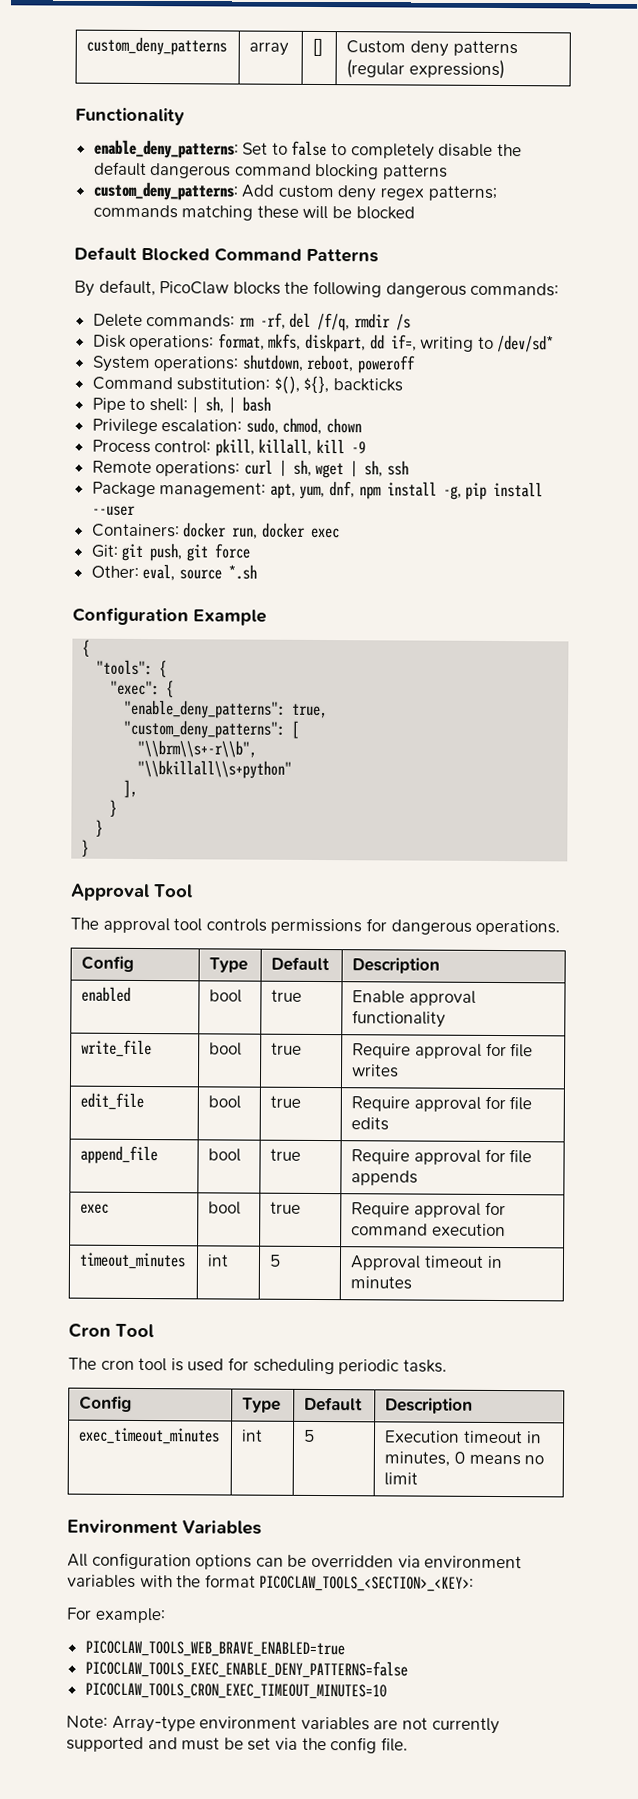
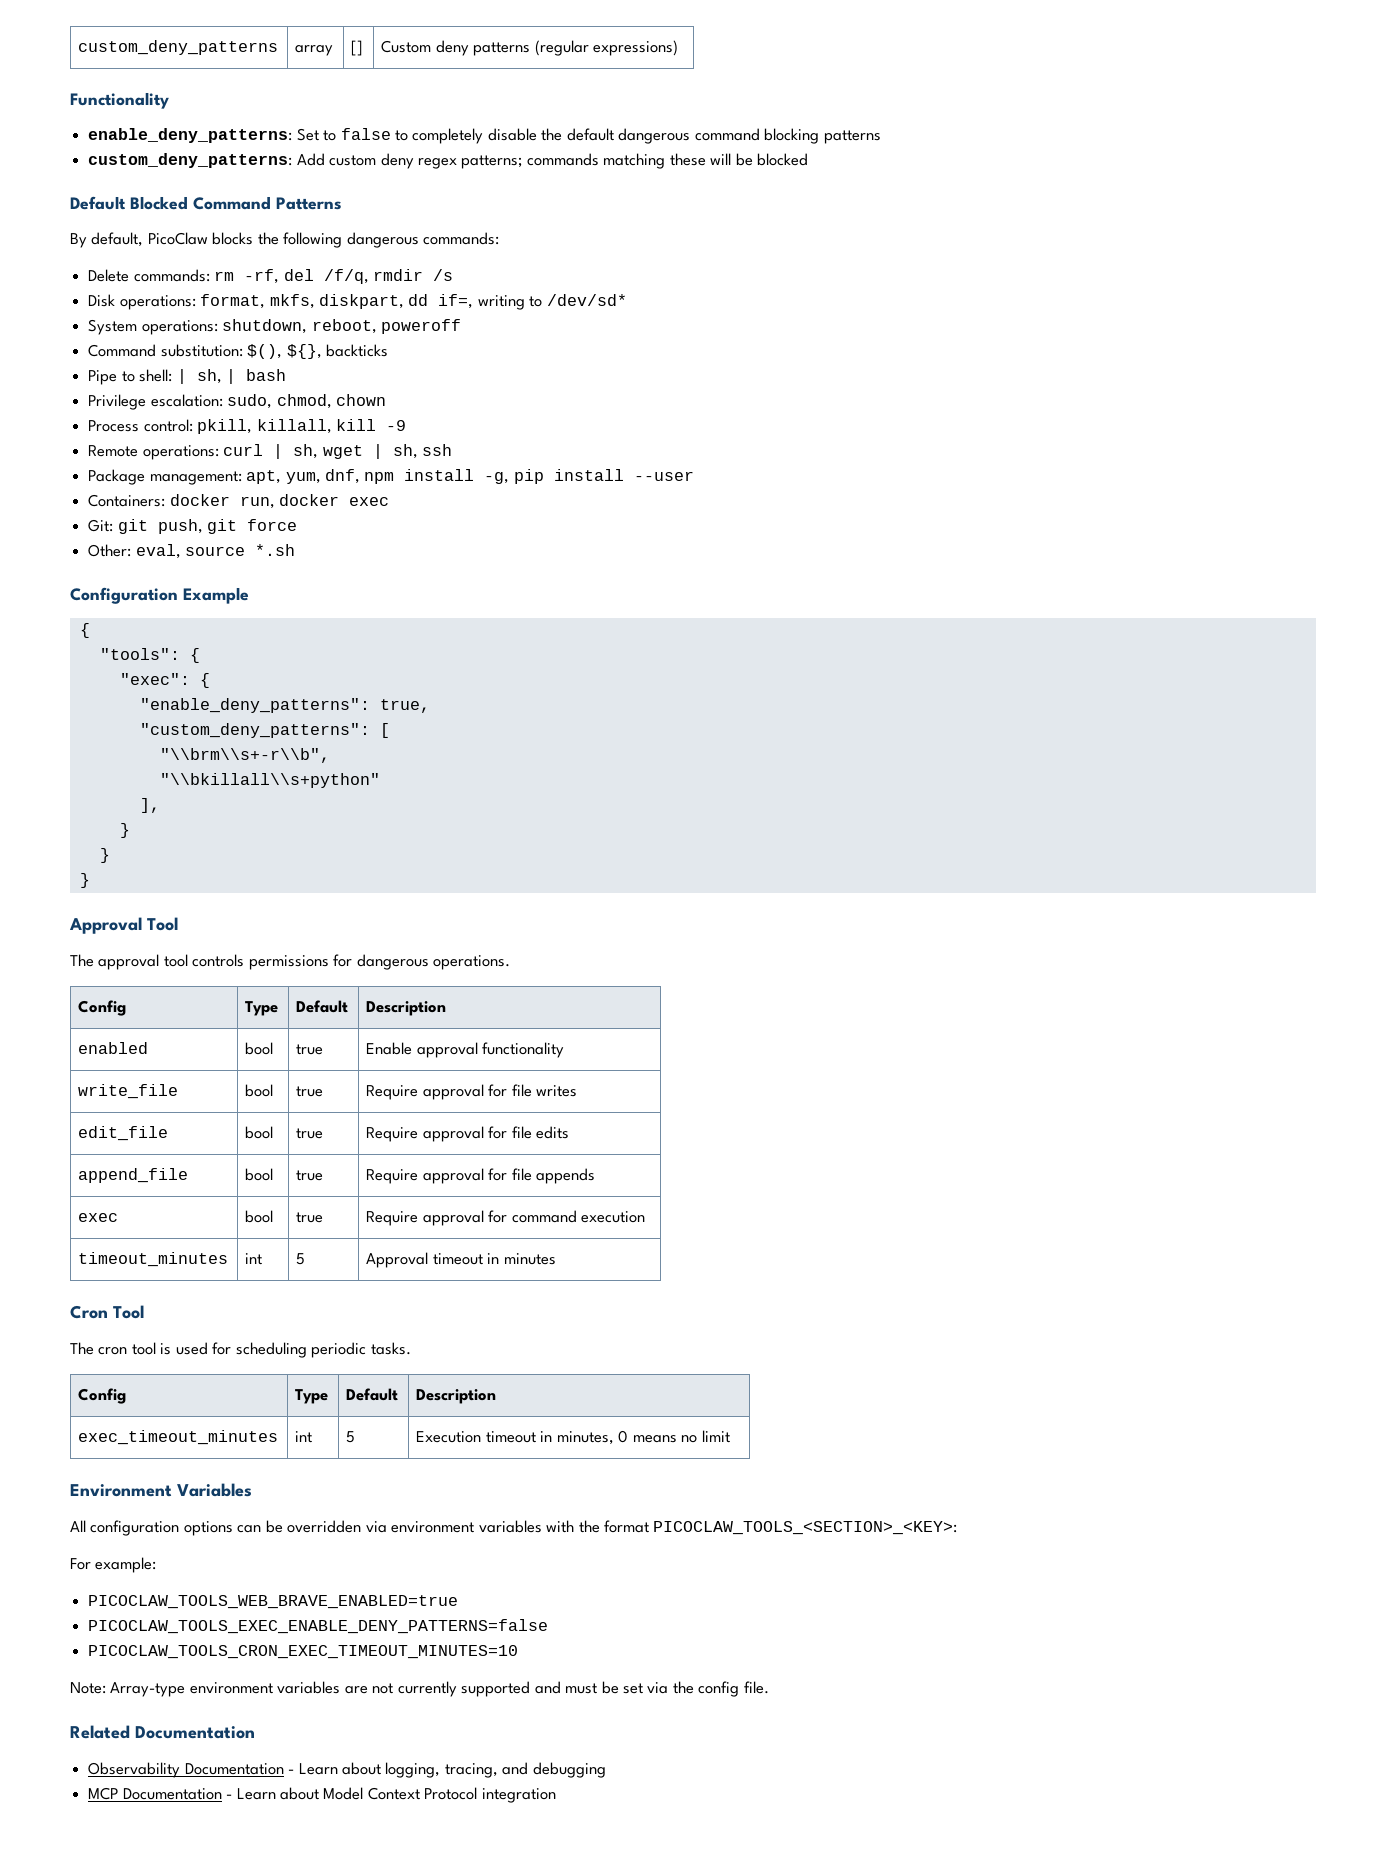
(408, 1744) none -> [70,1725,255,1739] [88,1762,606,1778] [88,1787,556,1803] // Related Documentation // Observability Documentation - Learn about logging, tracing, and debugging // MCP Documentation - Learn about Model Context Protocol integration

